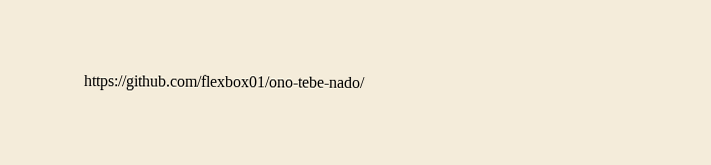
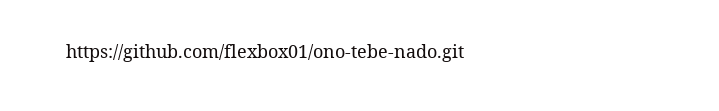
[83,74,366,93] https://github.com/flexbox01/ono-tebe-nado/ -> [66,44,464,62] https://github.com/flexbox01/ono-tebe-nado.git

